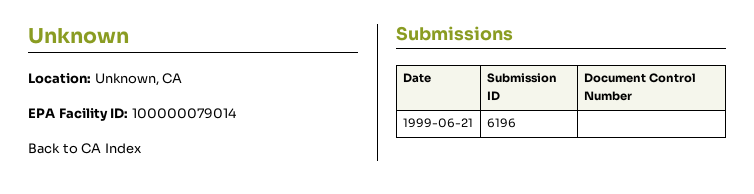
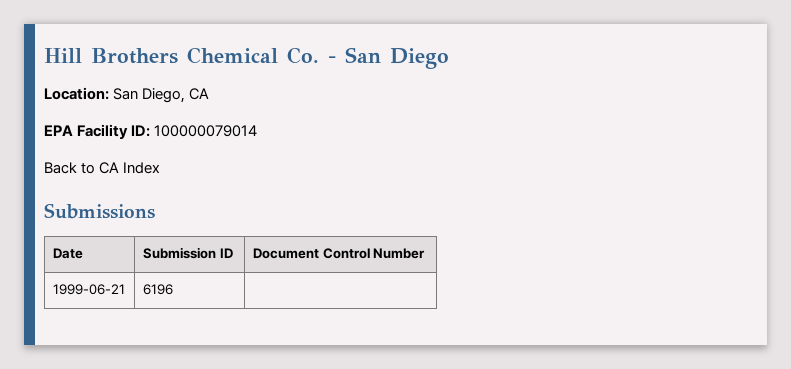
[28,28,129,44] Unknown -> [44,47,449,69] Hill Brothers Chemical Co. - San Diego
[94,73,159,86] Unknown, -> [113,88,186,103] San Diego,

